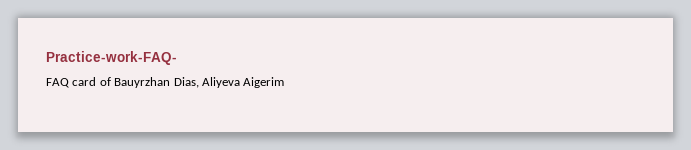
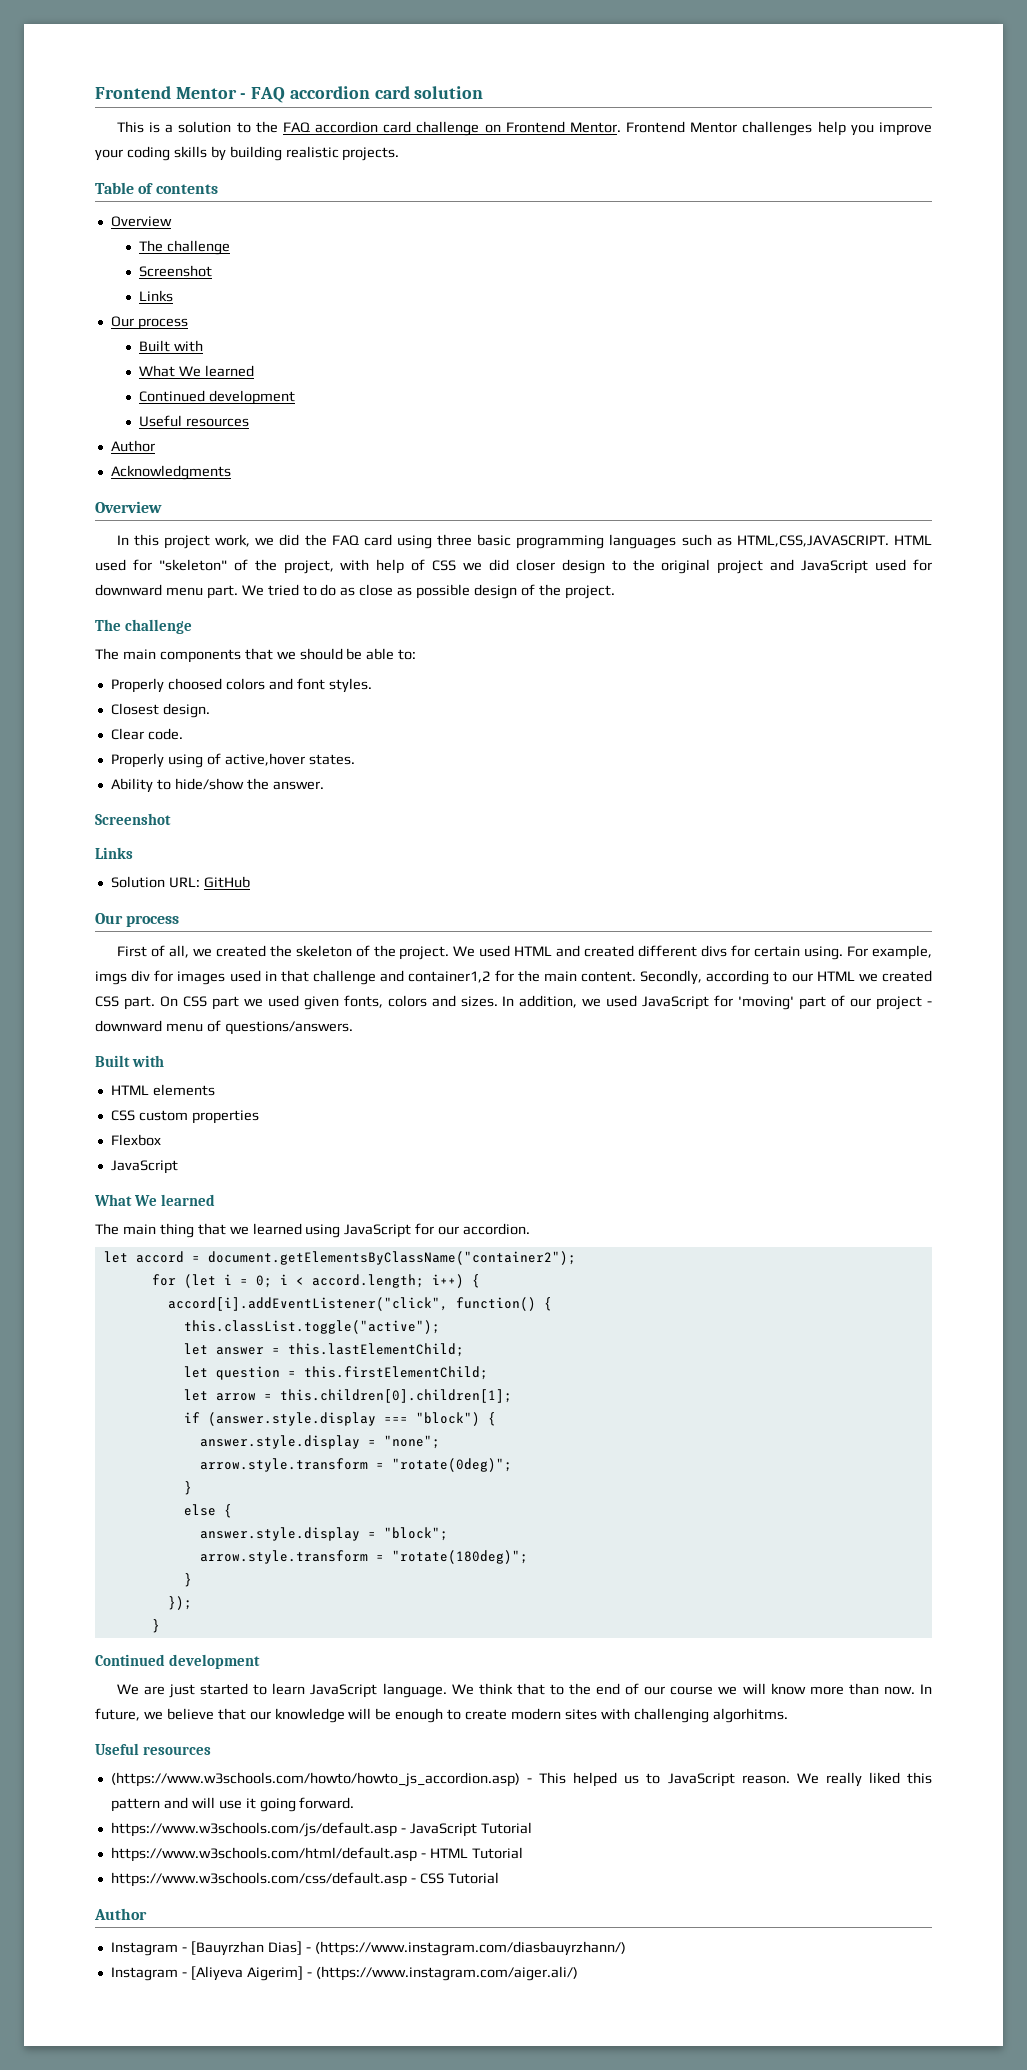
[46,51,177,65] [46,77,285,88] Practice-work-FAQ- // FAQ card of Bauyrzhan Dias, Aliyeva Aigerim -> [95,86,484,103] [116,121,933,136] [95,146,400,161] [95,182,218,194] [110,216,172,227] [139,240,231,255] [139,265,213,277] [139,290,174,302] [110,316,188,330] [139,340,204,352] [139,365,255,377] [139,390,296,405] [139,415,250,427] [110,440,155,452] [110,465,231,480] [95,501,162,513] [116,534,933,549] [95,559,933,574] [95,584,615,599] [95,619,193,634] [95,648,417,663] [110,678,372,693] [110,703,210,718] [110,728,183,740] [110,753,355,768] [110,778,324,793] [95,813,171,825] [95,847,133,859] [110,876,250,888] [95,913,180,927] [116,945,932,960] [95,970,932,985] [95,995,932,1010] [95,1020,353,1035] [95,1055,165,1067] [110,1084,215,1096] [110,1110,259,1124] [110,1134,161,1146] [110,1160,178,1174] [94,1194,216,1206] [95,1223,531,1238] [103,1251,576,1265] [151,1274,480,1288] [167,1297,552,1311] [183,1320,440,1334] [183,1343,464,1357] [183,1366,488,1380] [183,1389,512,1403] [183,1412,496,1426] [199,1435,440,1449] [199,1458,512,1472] [183,1481,192,1495] [183,1504,232,1518] [199,1527,448,1541] [199,1550,528,1564] [183,1573,192,1587] [167,1596,192,1610] [151,1619,160,1633] [95,1654,261,1669] [116,1683,933,1698] [95,1708,788,1723] [95,1743,212,1755] [110,1772,933,1787] [110,1797,355,1812] [110,1822,532,1837] [110,1847,523,1862] [110,1872,499,1887] [94,1908,147,1920] [110,1941,626,1956] [110,1966,578,1981] Frontend Mentor - FAQ accordion card solution // This is a solution to the FAQ accordion card challenge on Frontend Mentor. Frontend Mentor challenges help you improve your coding skills by building realistic projects. // Table of contents // Overview // The challenge // Screenshot // Links // Our process // Built with // What We learned // Continued development // Useful resources // Author // Acknowledgments // Overview // In this project work, we did the FAQ card using three basic programming languages such as HTML,CSS,JAVASCRIPT. HTML used for "skeleton" of the project, with help of CSS we did closer design to the original project and JavaScript used for downward menu part. We tried to do as close as possible design of the project. // The challenge // The main components that we should be able to: // Properly choosed colors and font styles. // Closest design. // Clear code. // Properly using of active,hover states. // Ability to hide/show the answer. // Screenshot // Links // Solution URL: GitHub // Our process // First of all, we created the skeleton of the project. We used HTML and created different divs for certain using. For example, imgs div for images used in that challenge and container1,2 for the main content. Secondly, according to our HTML we created CSS part. On CSS part we used given fonts, colors and sizes. In addition, we used JavaScript for 'moving' part of our project - downward menu of questions/answers. // Built with // HTML elements // CSS custom properties // Flexbox // JavaScript // What We learned // The main thing that we learned using JavaScript for our accordion. // let accord = document.getElementsByClassName("container2"); // for (let i = 0; i < accord.length; i++) { // accord[i].addEventListener("click", function() { // this.classList.toggle("active"); // let answer = this.lastElementChild; // let question = this.firstElementChild; // let arrow = this.children[0].children[1]; // if (answer.style.display === "block") { // answer.style.display = "none"; // arrow.style.transform = "rotate(0deg)"; // } // else { // answer.style.display = "block"; // arrow.style.transform = "rotate(180deg)"; // } // }); // } // Continued development // We are just started to learn JavaScript language. We think that to the end of our course we will know more than now. In future, we believe that our knowledge will be enough to create modern sites with challenging algorhitms. // Useful resources // (https://www.w3schools.com/howto/howto_js_accordion.asp) - This helped us to JavaScript reason. We really liked this pattern and will use it going forward. // https://www.w3schools.com/js/default.asp - JavaScript Tutorial // https://www.w3schools.com/html/default.asp - HTML Tutorial // https://www.w3schools.com/css/default.asp - CSS Tutorial // Author // Instagram - [Bauyrzhan Dias] - (https://www.instagram.com/diasbauyrzhann/) // Instagram - [Aliyeva Aigerim] - (https://www.instagram.com/aiger.ali/)

